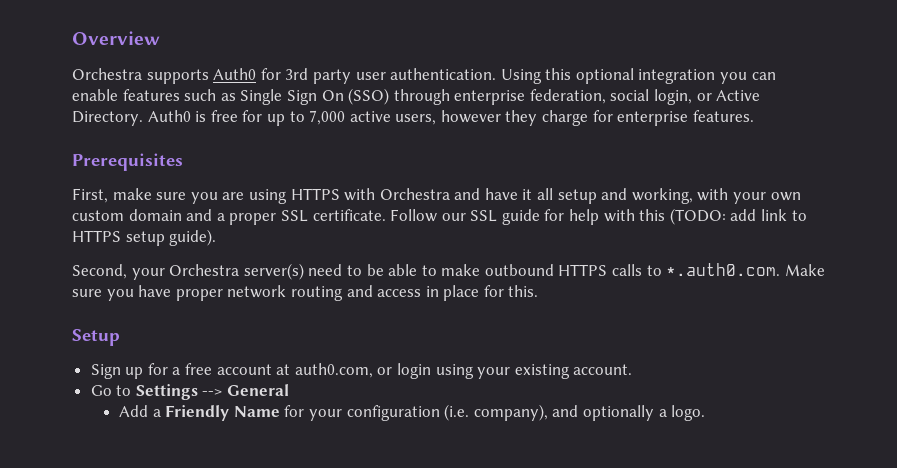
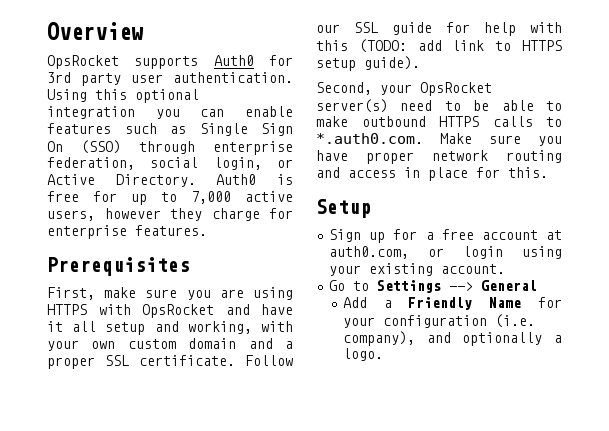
[72,68,142,80] Orchestra -> [47,55,119,69] OpsRocket
[379,188,450,200] Orchestra -> [142,304,214,318] OpsRocket
[169,264,240,276] Orchestra -> [420,82,492,96] OpsRocket

